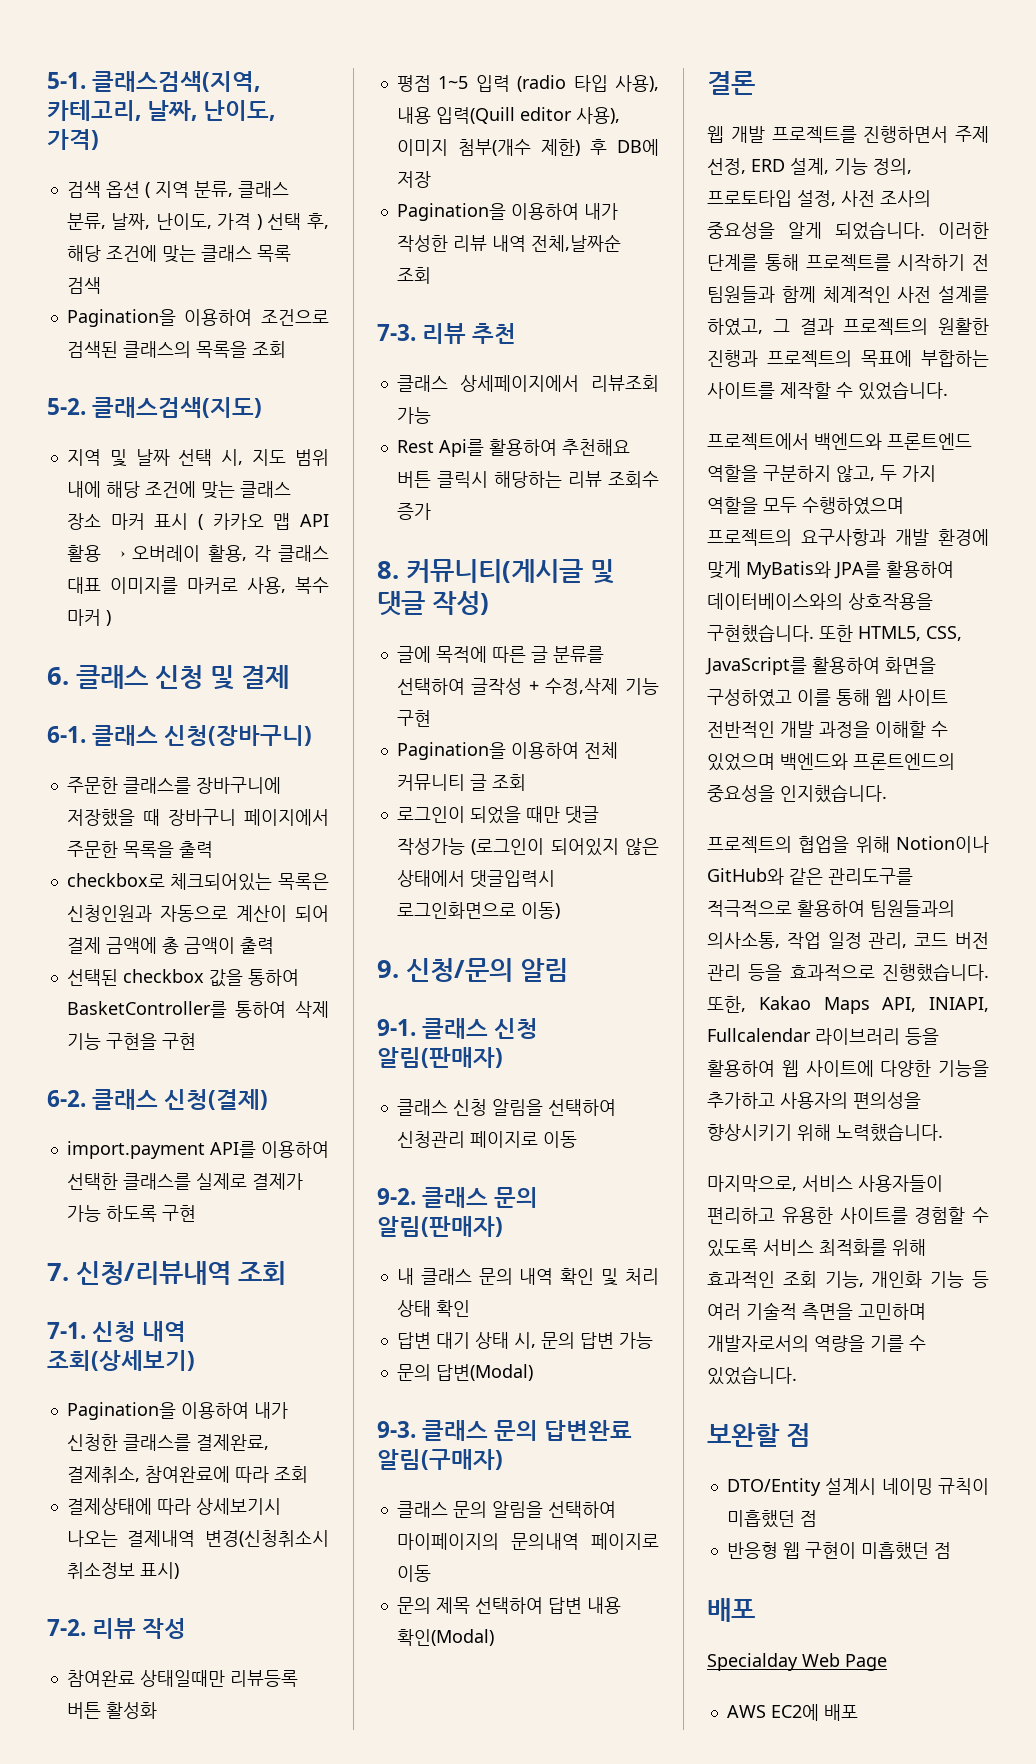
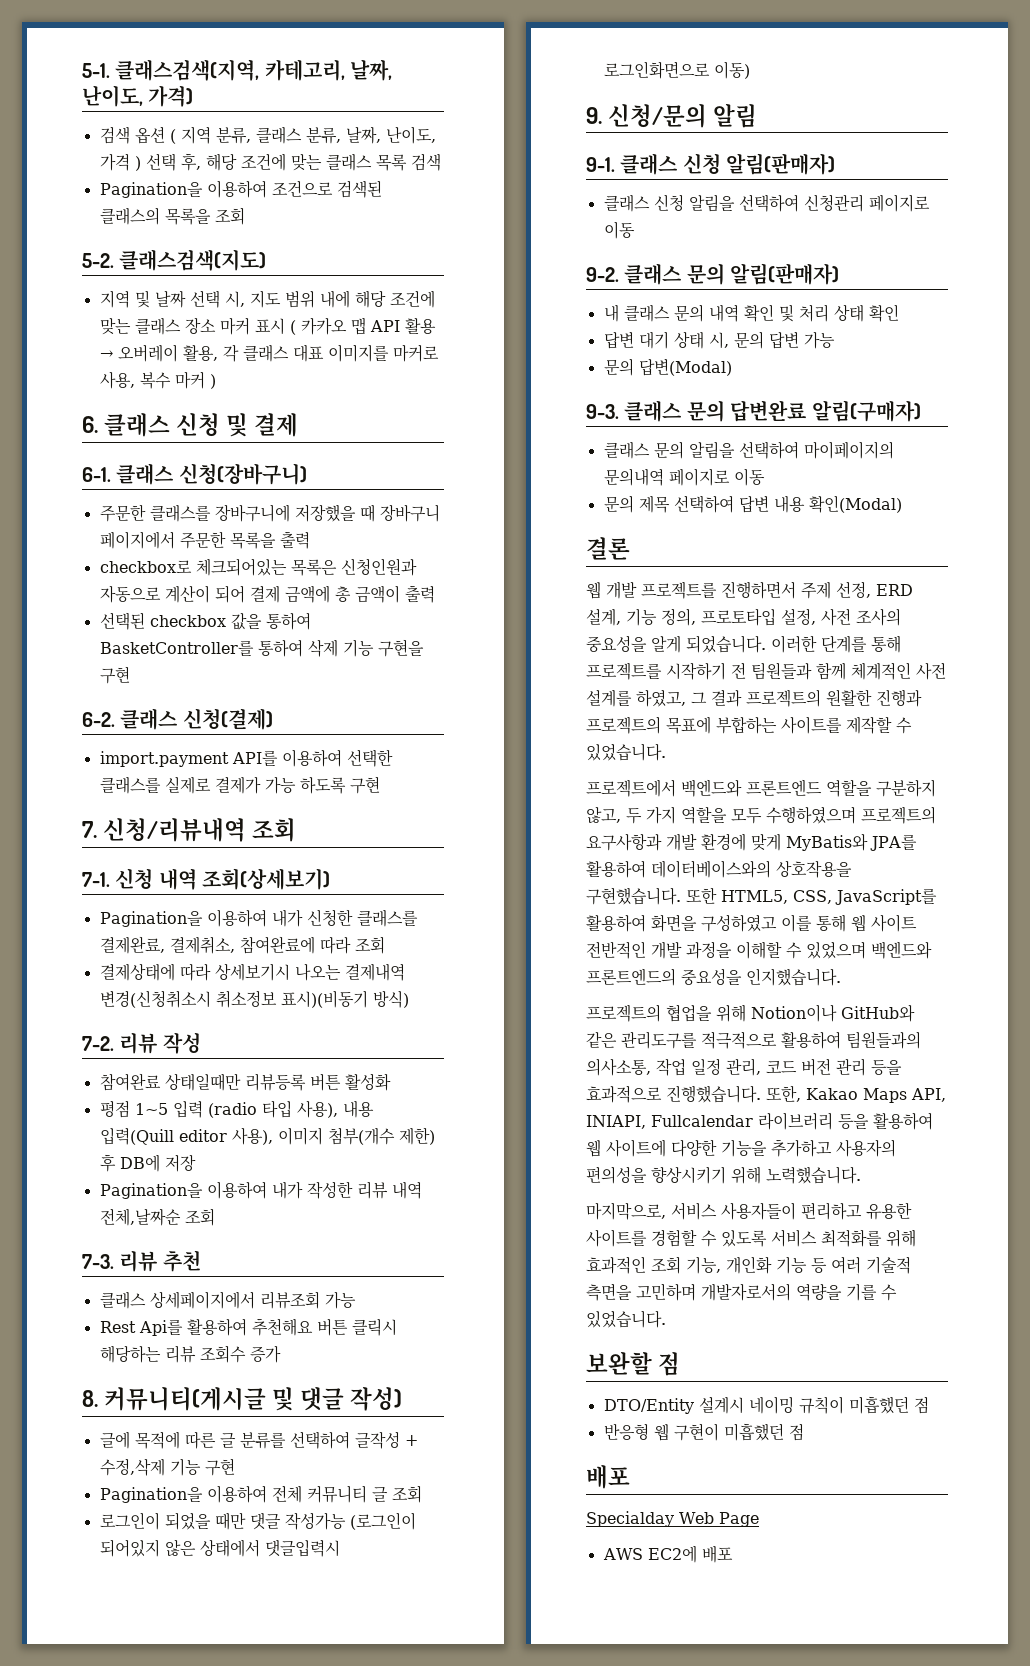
[139,1562,179,1579] 표시) -> [280,990,409,1008] 표시)(비동기 방식)

